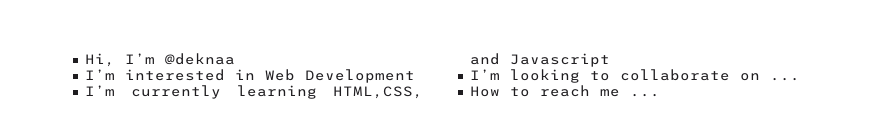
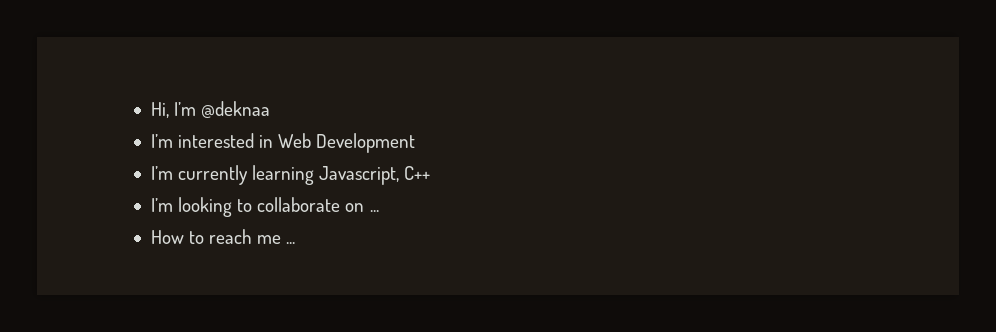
[332,86,423,99] [469,53,610,67] HTML,CSS, and Javascript -> [319,166,431,185] Javascript, C++

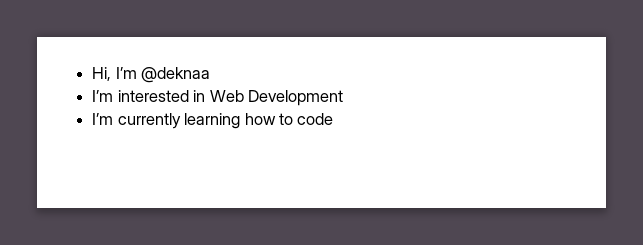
[319,166,431,185] [150,197,379,217] [150,229,296,244] Javascript, C++ // I’m looking to collaborate on ... // How to reach me ... -> [244,113,334,125] how to code

